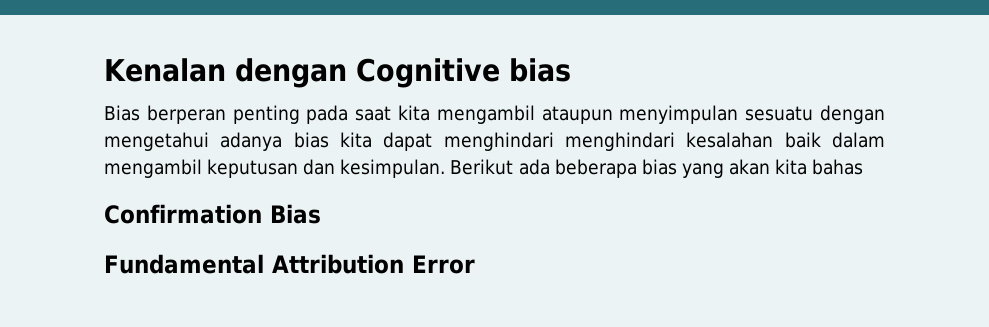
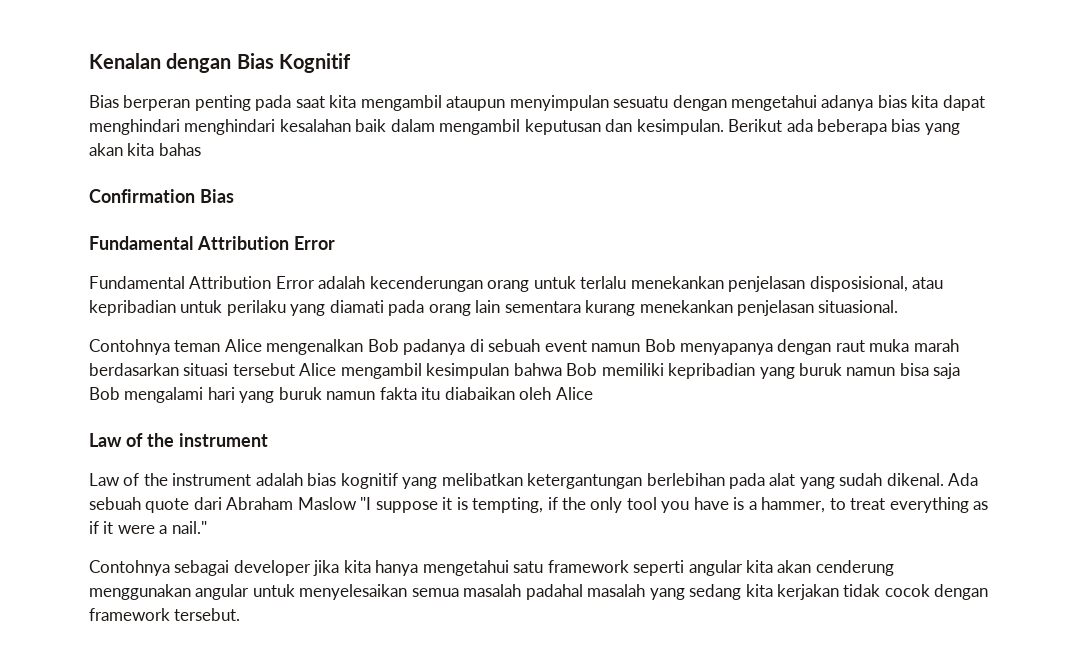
[355,58,571,88] Cognitive bias -> [236,53,352,73] Bias Kognitif
(475, 264) none -> [89,276,944,292] [89,300,899,316] [89,339,959,355] [89,363,961,379] [89,387,593,403] [89,433,268,447] [89,473,979,489] [89,497,989,513] [89,521,207,534] [89,560,894,576] [89,584,989,600] [89,608,241,621] // Fundamental Attribution Error adalah kecenderungan orang untuk terlalu menekankan penjelasan disposisional, atau kepribadian untuk perilaku yang diamati pada orang lain sementara kurang menekankan penjelasan situasional. // Contohnya teman Alice mengenalkan Bob padanya di sebuah event namun Bob menyapanya dengan raut muka marah berdasarkan situasi tersebut Alice mengambil kesimpulan bahwa Bob memiliki kepribadian yang buruk namun bisa saja Bob mengalami hari yang buruk namun fakta itu diabaikan oleh Alice // Law of the instrument // Law of the instrument adalah bias kognitif yang melibatkan ketergantungan berlebihan pada alat yang sudah dikenal. Ada sebuah quote dari Abraham Maslow "I suppose it is tempting, if the only tool you have is a hammer, to treat everything as if it were a nail." // Contohnya sebagai developer jika kita hanya mengetahui satu framework seperti angular kita akan cenderung menggunakan angular untuk menyelesaikan semua masalah padahal masalah yang sedang kita kerjakan tidak cocok dengan framework tersebut.

